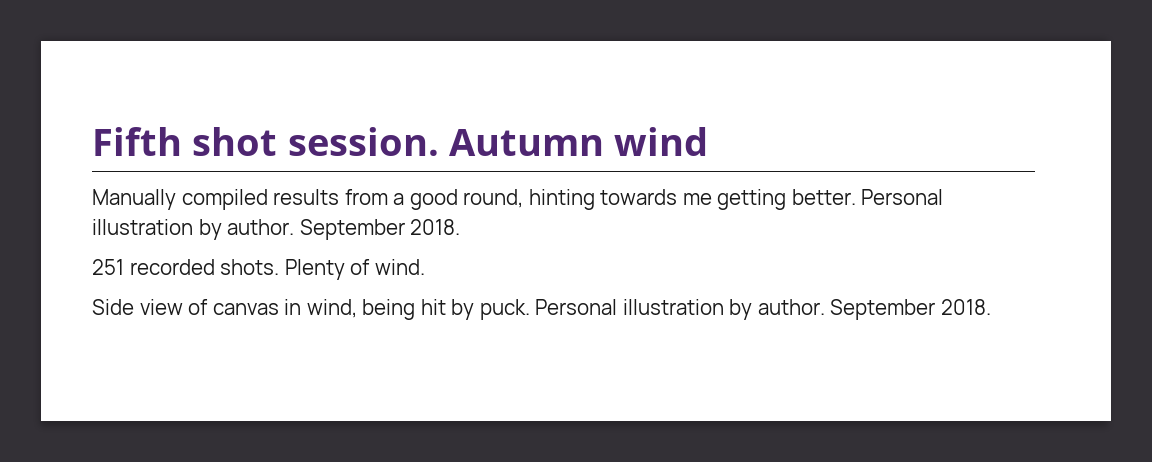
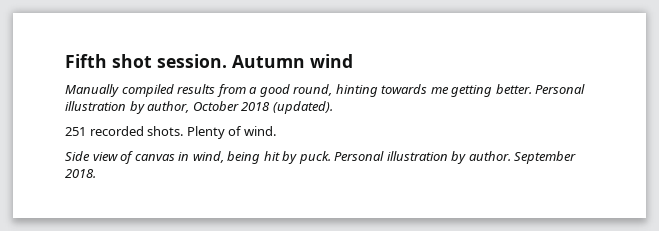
[227,219,461,240] author. September 2018. -> [147,101,333,114] author, October 2018 (updated).

